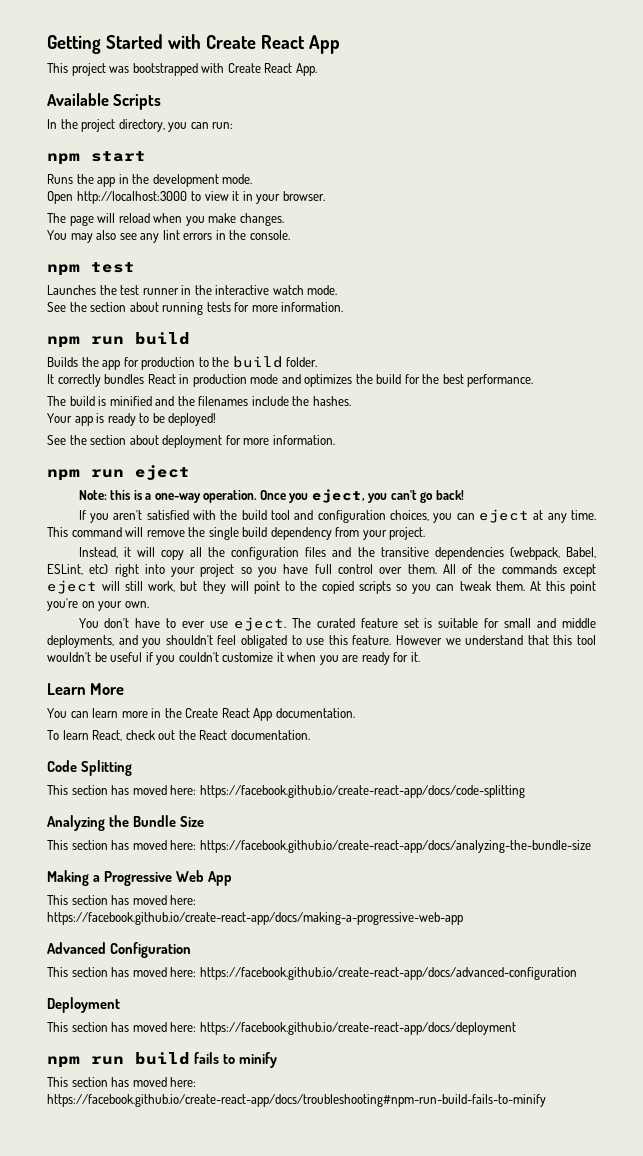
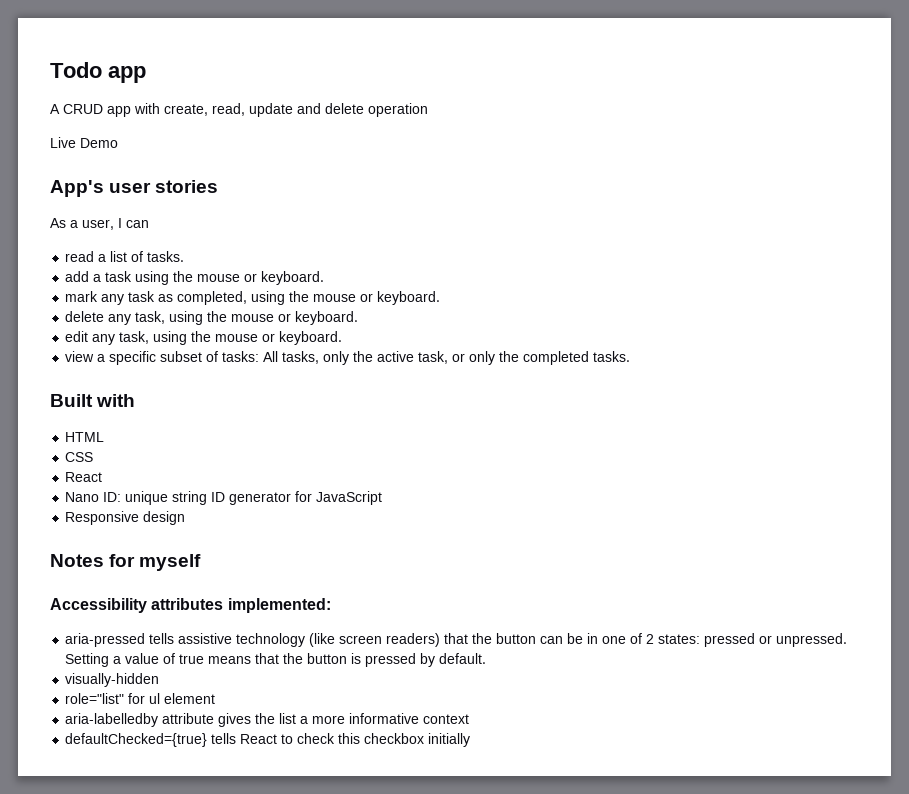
[47,34,340,54] [47,63,317,76] [47,93,162,110] [47,119,234,132] [47,151,146,165] [47,174,253,187] [47,191,325,204] [47,213,284,226] [47,230,290,243] [47,262,135,276] [47,285,338,295] [47,302,344,315] [47,332,190,348] [47,356,318,370] [47,374,534,387] [47,396,351,406] [47,413,217,426] [47,435,335,448] [47,465,190,481] [78,489,464,503] [78,509,597,523] [47,527,426,540] [78,547,596,560] [47,564,597,577] [47,580,596,594] [47,598,149,611] [78,617,597,631] [47,635,597,648] [47,652,420,665] [47,683,125,695] [47,708,355,721] [47,730,310,741] [47,760,132,776] [47,785,525,798] [47,815,204,831] [47,840,591,853] [47,870,232,886] [47,895,197,905] [47,912,463,925] [47,942,191,958] [47,967,577,980] [47,997,120,1013] [47,1022,516,1035] [47,1052,277,1068] [47,1077,197,1087] [47,1094,546,1107] Getting Started with Create React App // This project was bootstrapped with Create React App. // Available Scripts // In the project directory, you can run: // npm start // Runs the app in the development mode. // Open http://localhost:3000 to view it in your browser. // The page will reload when you make changes. // You may also see any lint errors in the console. // npm test // Launches the test runner in the interactive watch mode. // See the section about running tests for more information. // npm run build // Builds the app for production to the build folder. // It correctly bundles React in production mode and optimizes the build for the best performance. // The build is minified and the filenames include the hashes. // Your app is ready to be deployed! // See the section about deployment for more information. // npm run eject // Note: this is a one-way operation. Once you eject, you can't go back! // If you aren't satisfied with the build tool and configuration choices, you can eject at any time. This command will remove the single build dependency from your project. // Instead, it will copy all the configuration files and the transitive dependencies (webpack, Babel, ESLint, etc) right into your project so you have full control over them. All of the commands except eject will still work, but they will point to the copied scripts so you can tweak them. At this point you're on your own. // You don't have to ever use eject. The curated feature set is suitable for small and middle deployments, and you shouldn't feel obligated to use this feature. However we understand that this tool wouldn't be useful if you couldn't customize it when you are ready for it. // Learn More // You can learn more in the Create React App documentation. // To learn React, check out the React documentation. // Code Splitting // This section has moved here: https://facebook.github.io/create-react-app/docs/code-splitting // Analyzing the Bundle Size // This section has moved here: https://facebook.github.io/create-react-app/docs/analyzing-the-bundle-size // Making a Progressive Web App // This section has moved here: https://facebook.github.io/create-react-app/docs/making-a-progressive-web-app // Advanced Configuration // This section has moved here: https://facebook.github.io/create-react-app/docs/advanced-configuration // Deployment // This section has moved here: https://facebook.github.io/create-react-app/docs/deployment // npm run build fails to minify // This section has moved here: https://facebook.github.io/create-react-app/docs/troubleshooting#npm-run-build-fails-to-minify -> [50,62,146,83] [50,103,428,117] [50,137,118,148] [50,180,219,197] [50,218,149,230] [65,251,185,262] [65,271,325,285] [65,291,441,305] [65,311,359,325] [65,331,343,345] [65,351,631,365] [50,394,136,407] [65,432,105,442] [65,452,94,462] [65,472,103,482] [65,491,383,505] [65,511,186,525] [50,554,202,571] [50,598,331,613] [65,633,848,647] [65,653,487,667] [65,673,160,687] [65,693,216,704] [65,713,470,727] [65,733,471,747] Todo app // A CRUD app with create, read, update and delete operation // Live Demo // App's user stories // As a user, I can // read a list of tasks. // add a task using the mouse or keyboard. // mark any task as completed, using the mouse or keyboard. // delete any task, using the mouse or keyboard. // edit any task, using the mouse or keyboard. // view a specific subset of tasks: All tasks, only the active task, or only the completed tasks. // Built with // HTML // CSS // React // Nano ID: unique string ID generator for JavaScript // Responsive design // Notes for myself // Accessibility attributes implemented: // aria-pressed tells assistive technology (like screen readers) that the button can be in one of 2 states: pressed or unpressed. Setting a value of true means that the button is pressed by default. // visually-hidden // role="list" for ul element // aria-labelledby attribute gives the list a more informative context // defaultChecked={true} tells React to check this checkbox initially

